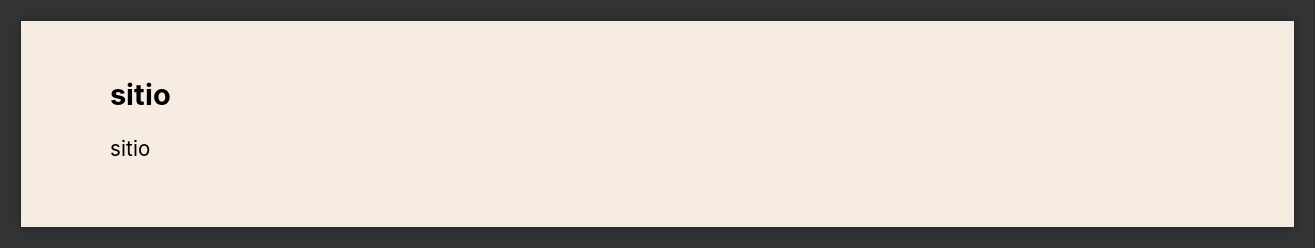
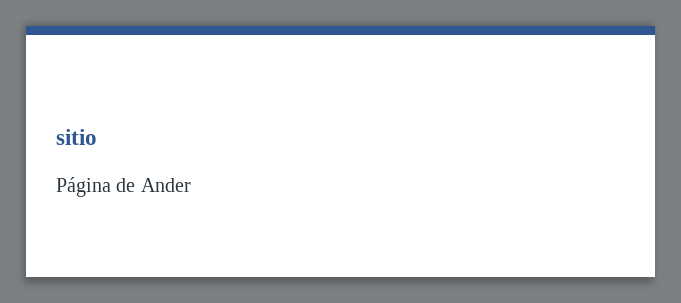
[110,139,150,156] sitio -> [56,177,191,197] Página de Ander

